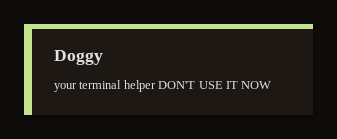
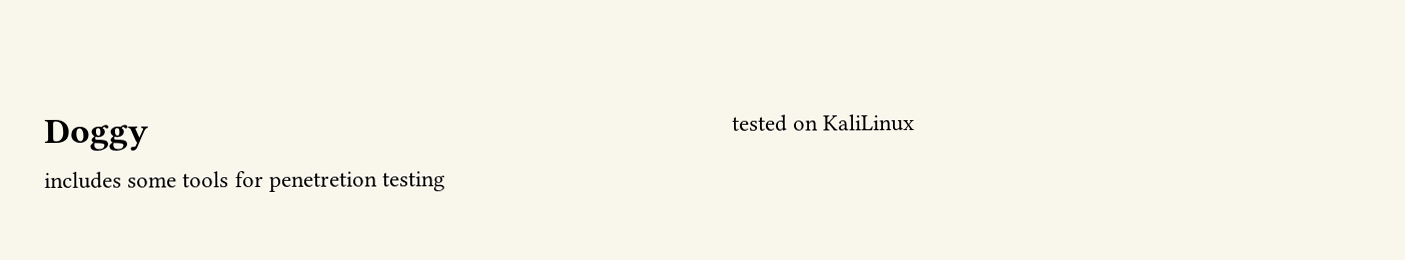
[54,80,272,92] your terminal helper DON'T USE IT NOW -> [44,170,447,192] [731,114,916,132] includes some tools for penetretion testing // tested on KaliLinux

